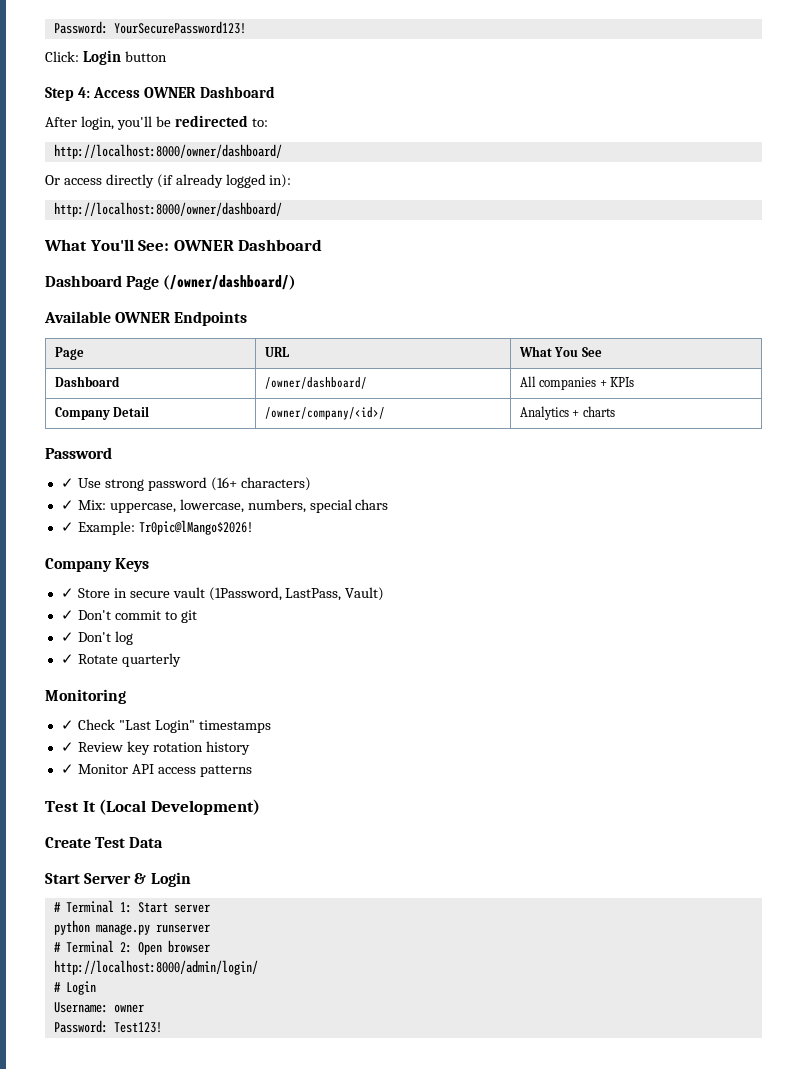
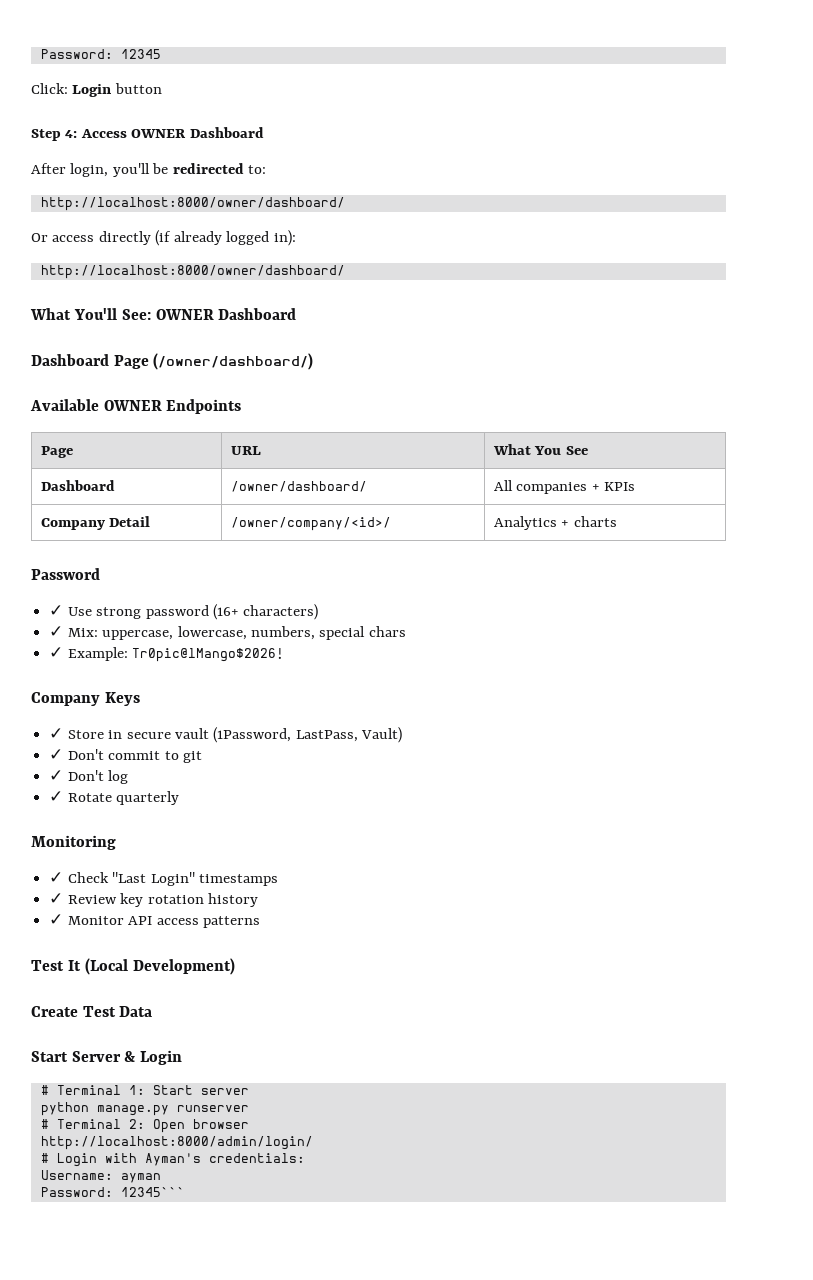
[53,21,246,34] Password: YourSecurePassword123! -> [40,49,161,59] Password: 12345
(96, 988) none -> [104,1153,305,1166] with Ayman's credentials:
[113,1004,144,1013] [53,1020,162,1033] owner // Password: Test123! -> [120,1173,161,1183] [40,1187,185,1197] ayman // Password: 12345```

